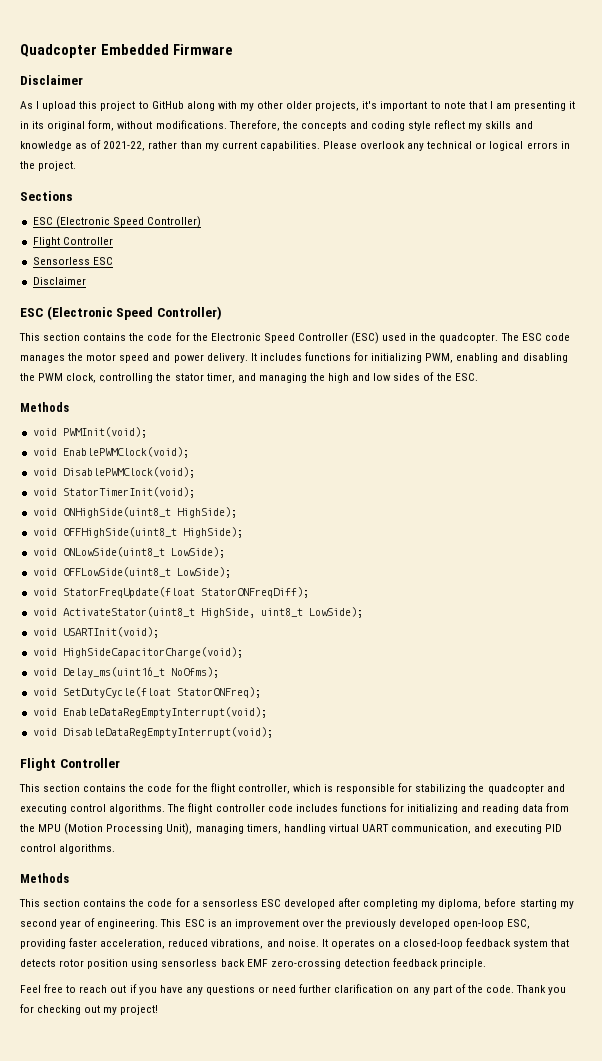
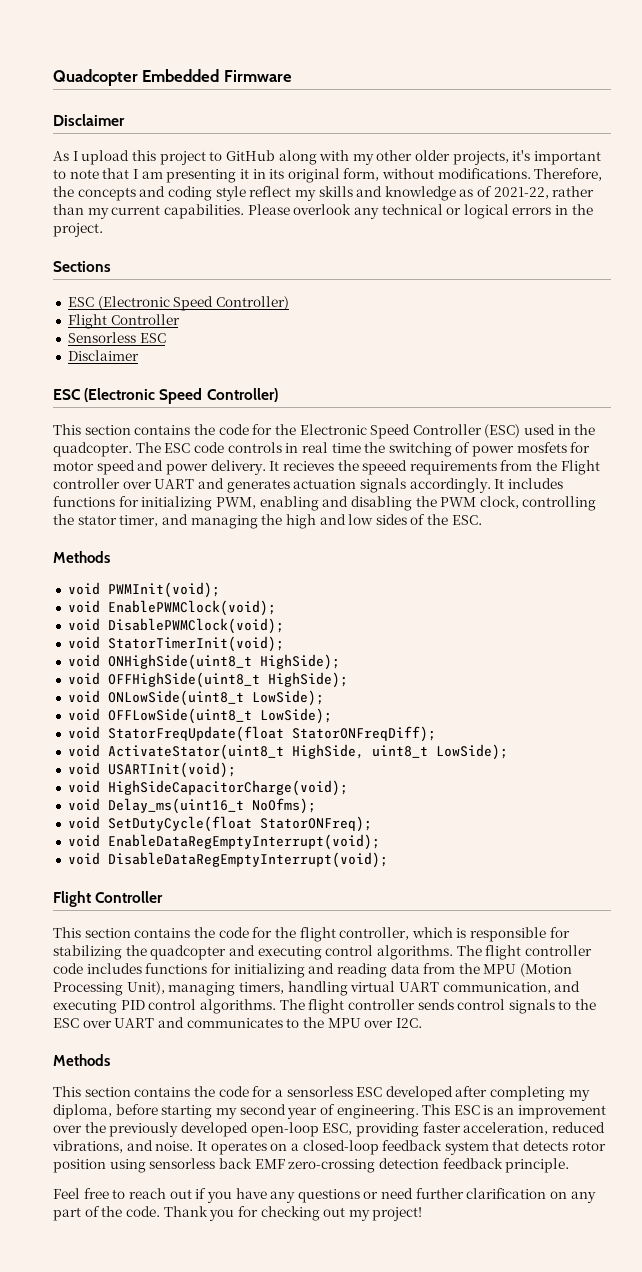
[20,353,84,363] manages the -> [227,442,591,457] controls in real time the switching of power mosfets for
(257, 357) none -> [282,460,600,475] [53,478,505,493] recieves the speeed requirements from the Flight controller over UART and generates actuation signals accordingly. It
(116, 849) none -> [279,999,597,1014] [53,1017,422,1028] The flight controller sends control signals to the ESC over UART and communicates to the MPU over I2C.

